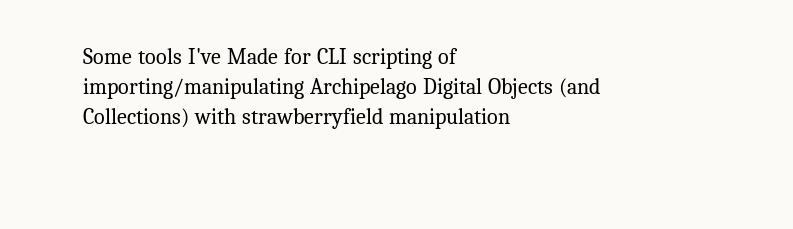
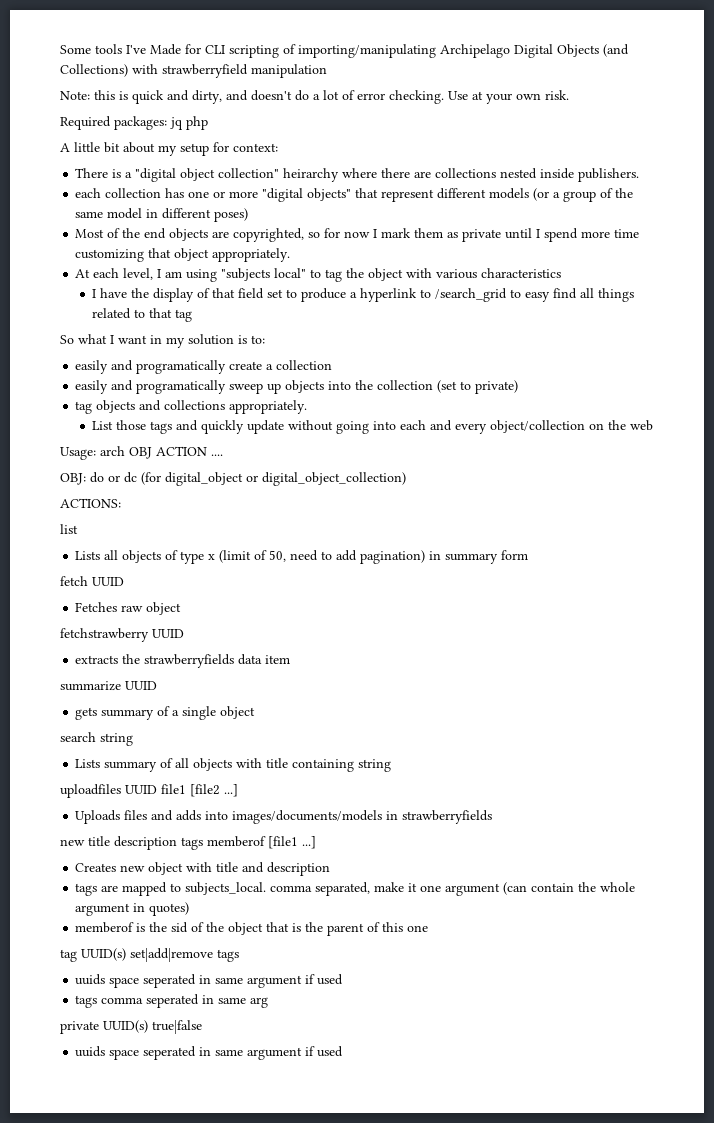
(510, 118) none -> [60,90,569,104] [60,116,208,130] [60,142,278,156] [75,168,640,182] [75,188,634,202] [75,208,249,222] [75,228,640,242] [75,248,291,262] [75,268,562,282] [92,288,635,302] [92,308,193,322] [60,334,265,348] [75,360,333,374] [75,380,519,394] [75,400,308,414] [92,420,654,434] [60,446,223,460] [60,472,406,486] [60,498,121,508] [60,524,78,534] [75,550,529,564] [60,576,124,586] [75,602,182,615] [60,628,184,642] [75,654,291,668] [60,681,157,691] [75,706,256,720] [60,732,133,746] [75,758,392,772] [60,784,238,798] [75,810,493,824] [60,836,316,850] [75,862,331,876] [75,882,636,896] [75,902,190,916] [75,922,429,936] [60,948,239,962] [75,974,344,988] [75,994,269,1008] [60,1020,202,1034] [75,1046,344,1060] // Note: this is quick and dirty, and doesn't do a lot of error checking. Use at your own risk. // Required packages: jq php // A little bit about my setup for context: // There is a "digital object collection" heirarchy where there are collections nested inside publishers. // each collection has one or more "digital objects" that represent different models (or a group of the same model in different poses) // Most of the end objects are copyrighted, so for now I mark them as private until I spend more time customizing that object appropriately. // At each level, I am using "subjects local" to tag the object with various characteristics // I have the display of that field set to produce a hyperlink to /search_grid to easy find all things related to that tag // So what I want in my solution is to: // easily and programatically create a collection // easily and programatically sweep up objects into the collection (set to private) // tag objects and collections appropriately. // List those tags and quickly update without going into each and every object/collection on the web // Usage: arch OBJ ACTION .... // OBJ: do or dc (for digital_object or digital_object_collection) // ACTIONS: // list // Lists all objects of type x (limit of 50, need to add pagination) in summary form // fetch UUID // Fetches raw object // fetchstrawberry UUID // extracts the strawberryfields data item // summarize UUID // gets summary of a single object // search string // Lists summary of all objects with title containing string // uploadfiles UUID file1 [file2 ...] // Uploads files and adds into images/documents/models in strawberryfields // new title description tags memberof [file1 ...] // Creates new object with title and description // tags are mapped to subjects_local. comma separated, make it one argument (can contain the whole argument in quotes) // memberof is the sid of the object that is the parent of this one // tag UUID(s) set|add|remove tags // uuids space seperated in same argument if used // tags comma seperated in same arg // private UUID(s) true|false // uuids space seperated in same argument if used

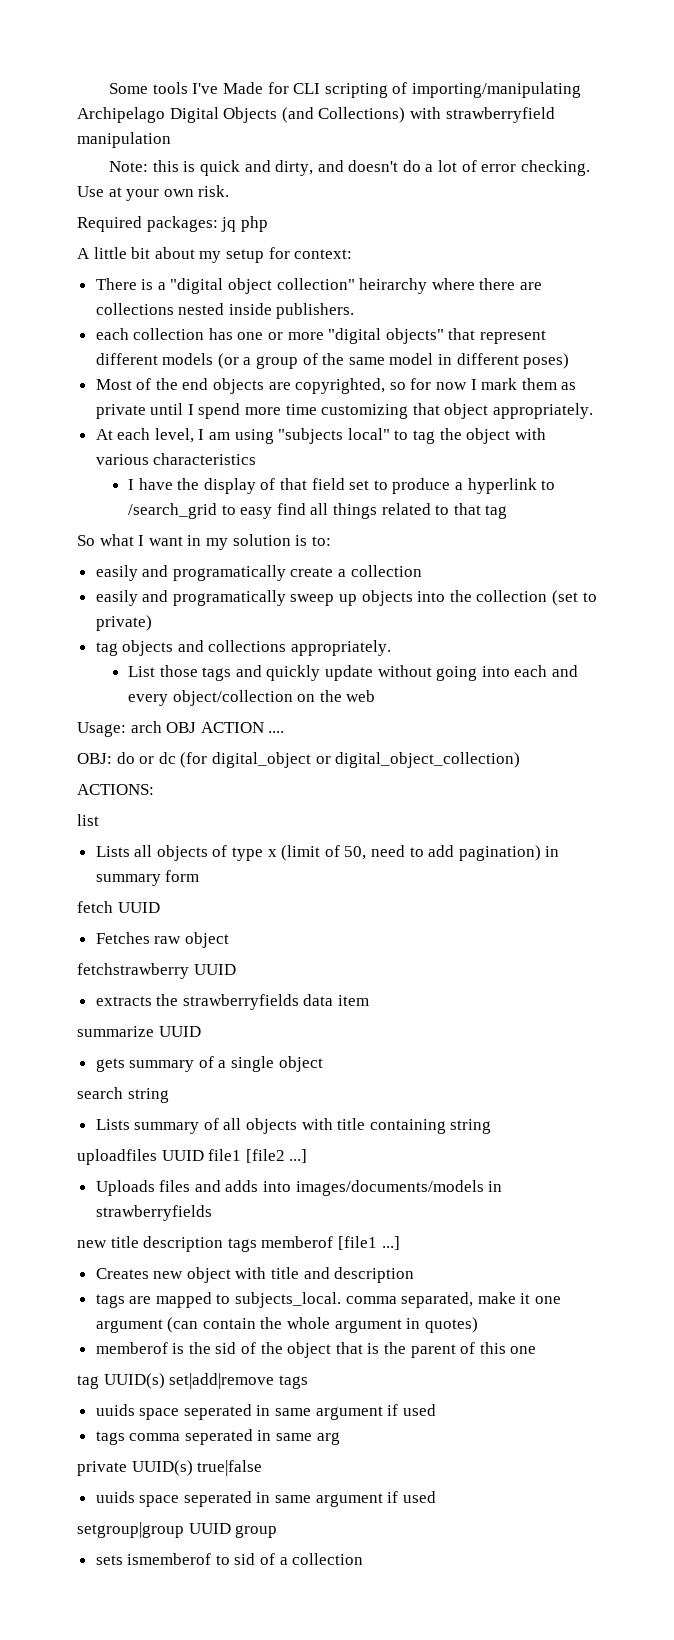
(344, 1051) none -> [77,1522,278,1538] [95,1553,364,1565] // setgroup|group UUID group // sets ismemberof to sid of a collection

